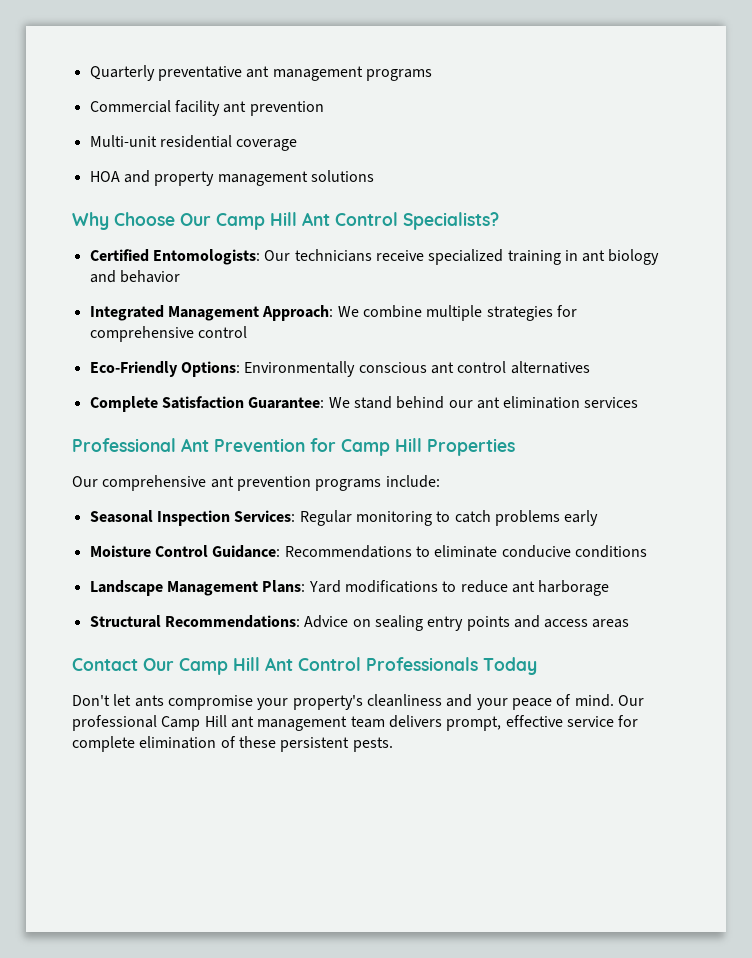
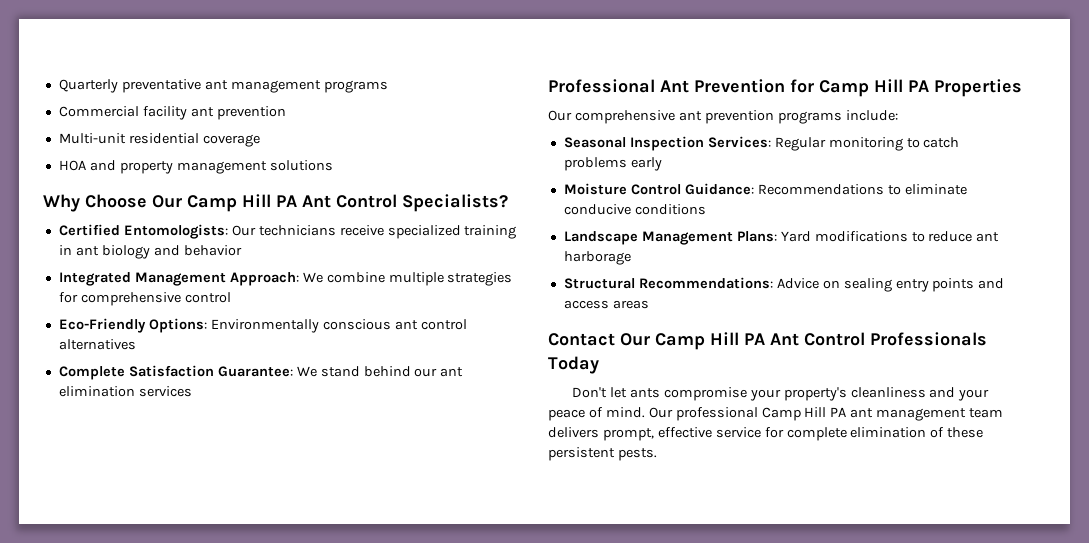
(297, 219) none -> [276,195,297,207] PA
(422, 445) none -> [908,80,929,92] PA
(260, 664) none -> [744,333,765,345] PA
(227, 721) none -> [830,407,847,417] PA

